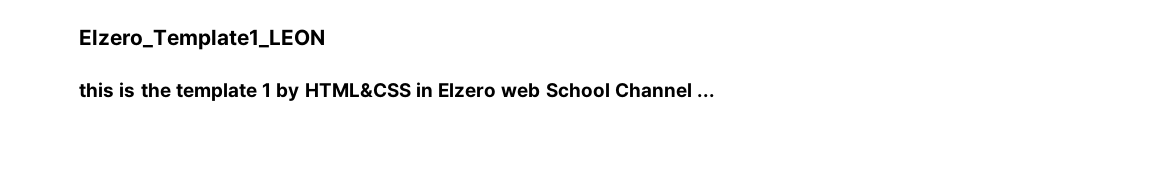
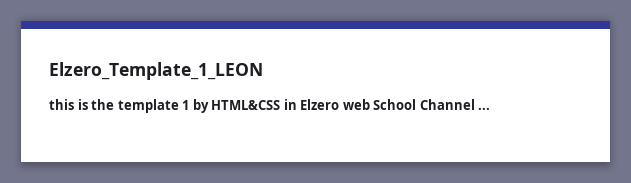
[79,29,325,50] Elzero_Template1_LEON -> [49,62,263,80] Elzero_Template_1_LEON

